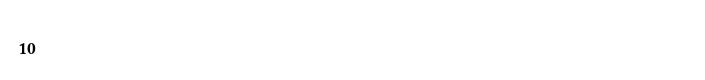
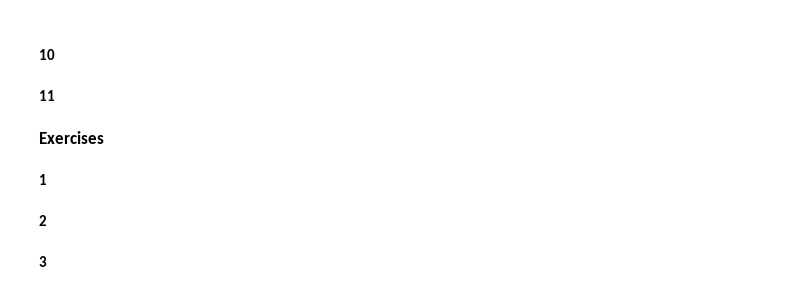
(36, 48) none -> [39,90,55,101] [39,131,104,144] [39,174,47,185] [39,215,47,226] [39,256,47,267] // 11 // Exercises // 1 // 2 // 3

